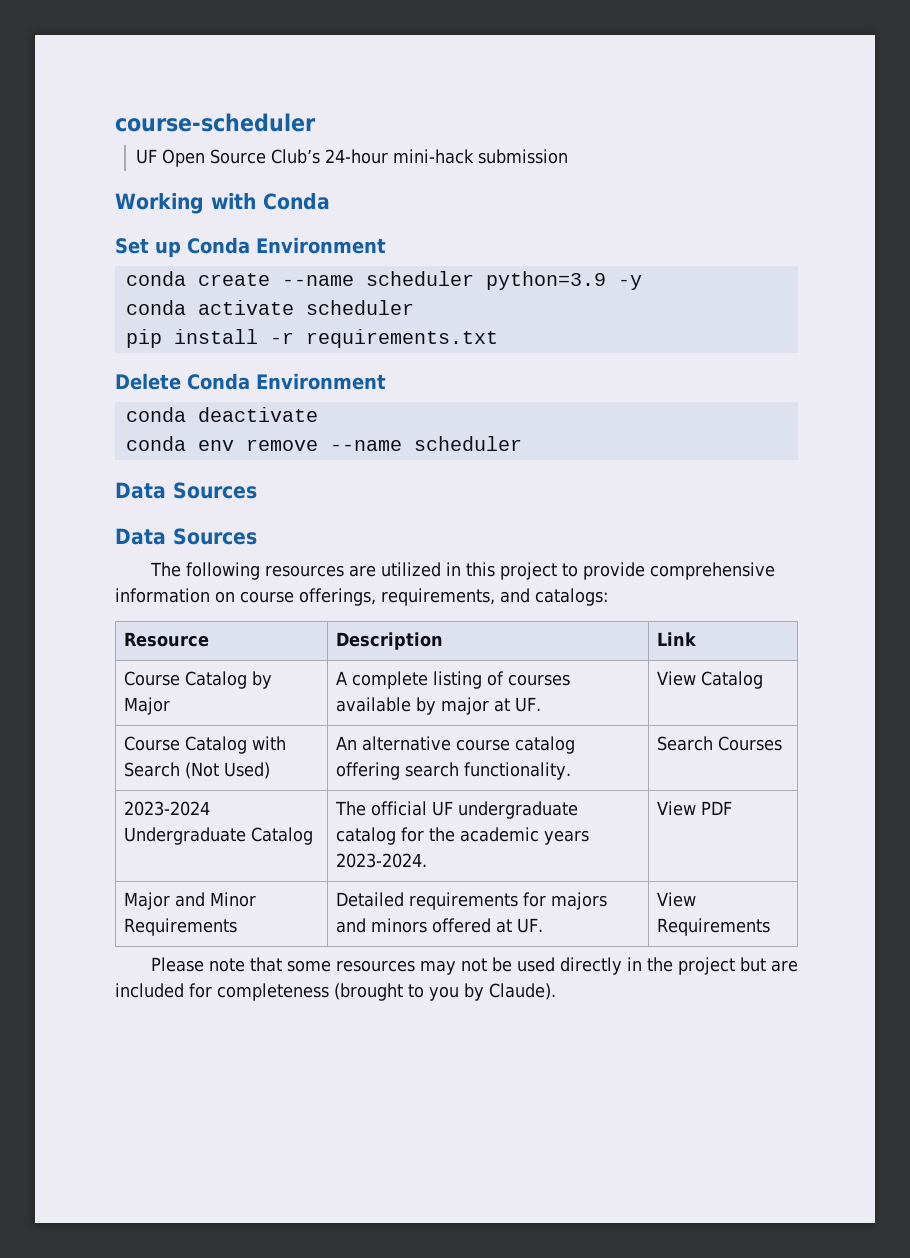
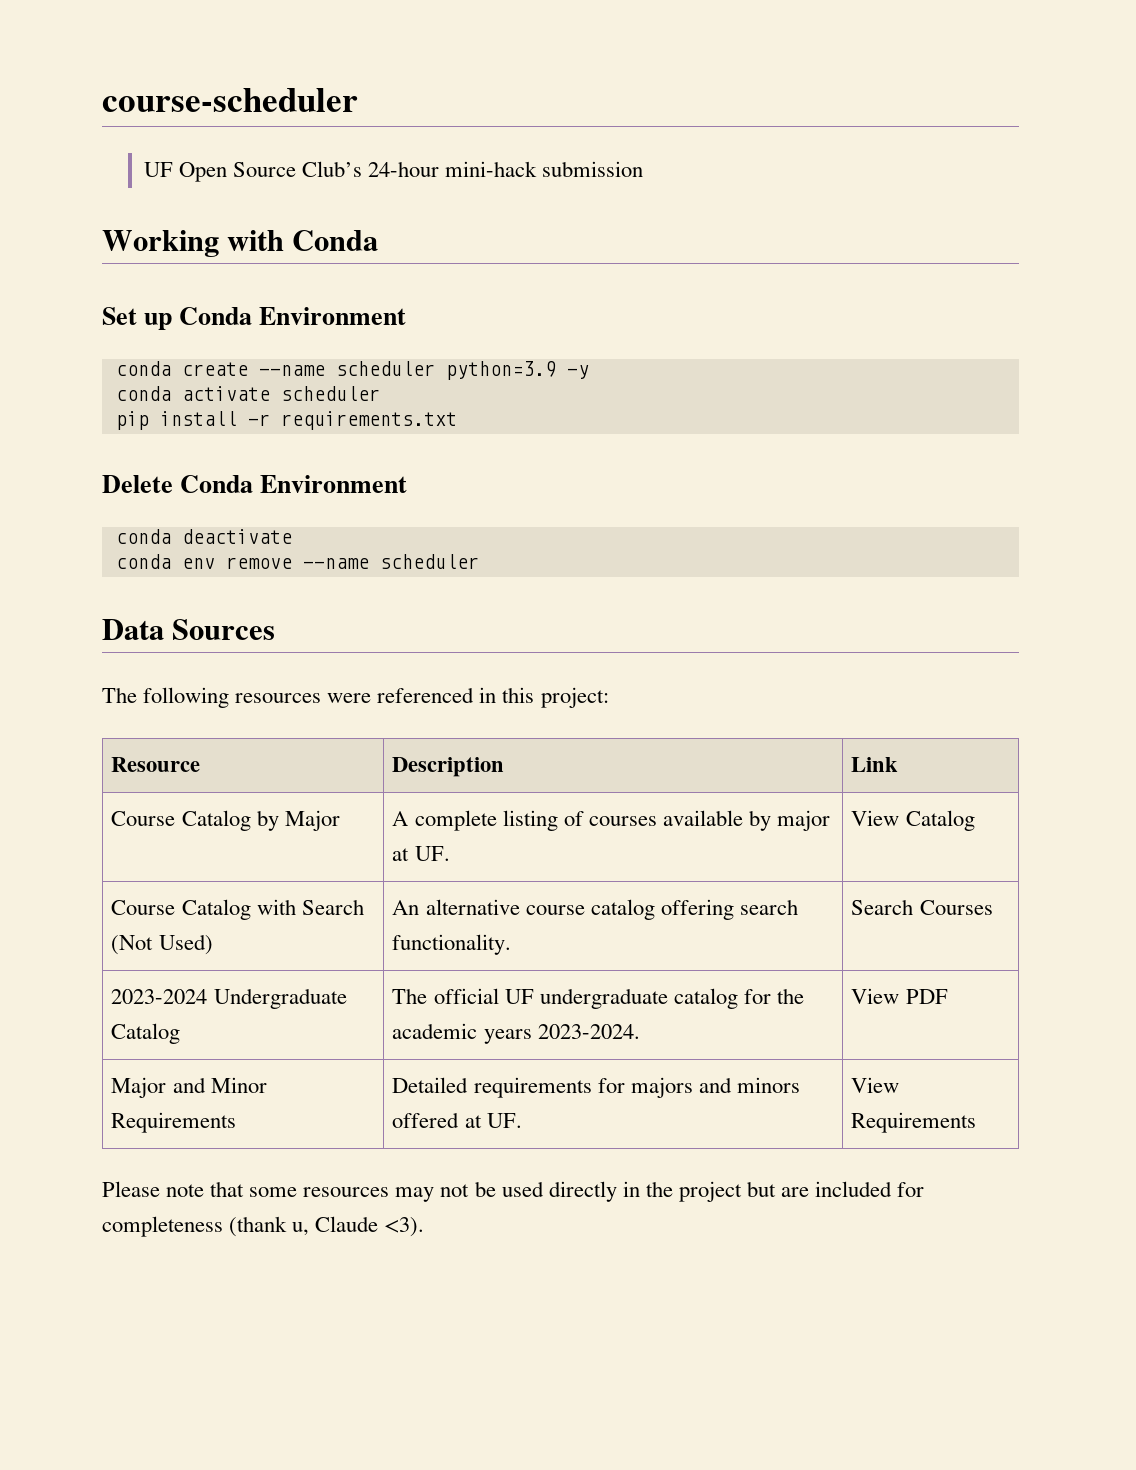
[115,528,257,545] // Data Sources -> (276, 629) none
[348,562,775,580] [115,588,608,606] are utilized in this project to provide comprehensive information on course offerings, requirements, and catalogs: -> [327,687,609,708] were referenced in this project:
[334,983,556,1001] (brought to you by Claude). -> [229,1216,425,1237] (thank u, Claude <3).

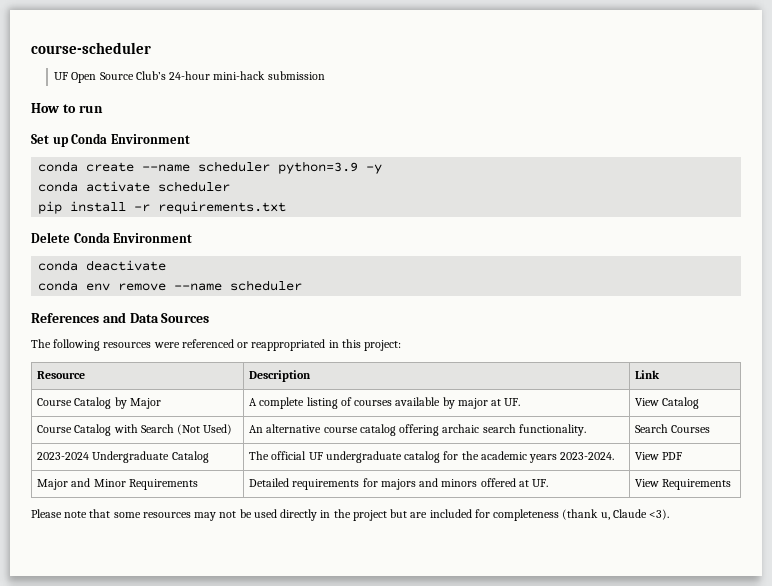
[102,230,379,257] Working with Conda -> [31,103,103,113] How to run
(479, 561) none -> [31,312,126,323] References and
(475, 695) none -> [237,339,326,351] or reappropriated
(734, 909) none -> [442,424,480,433] archaic

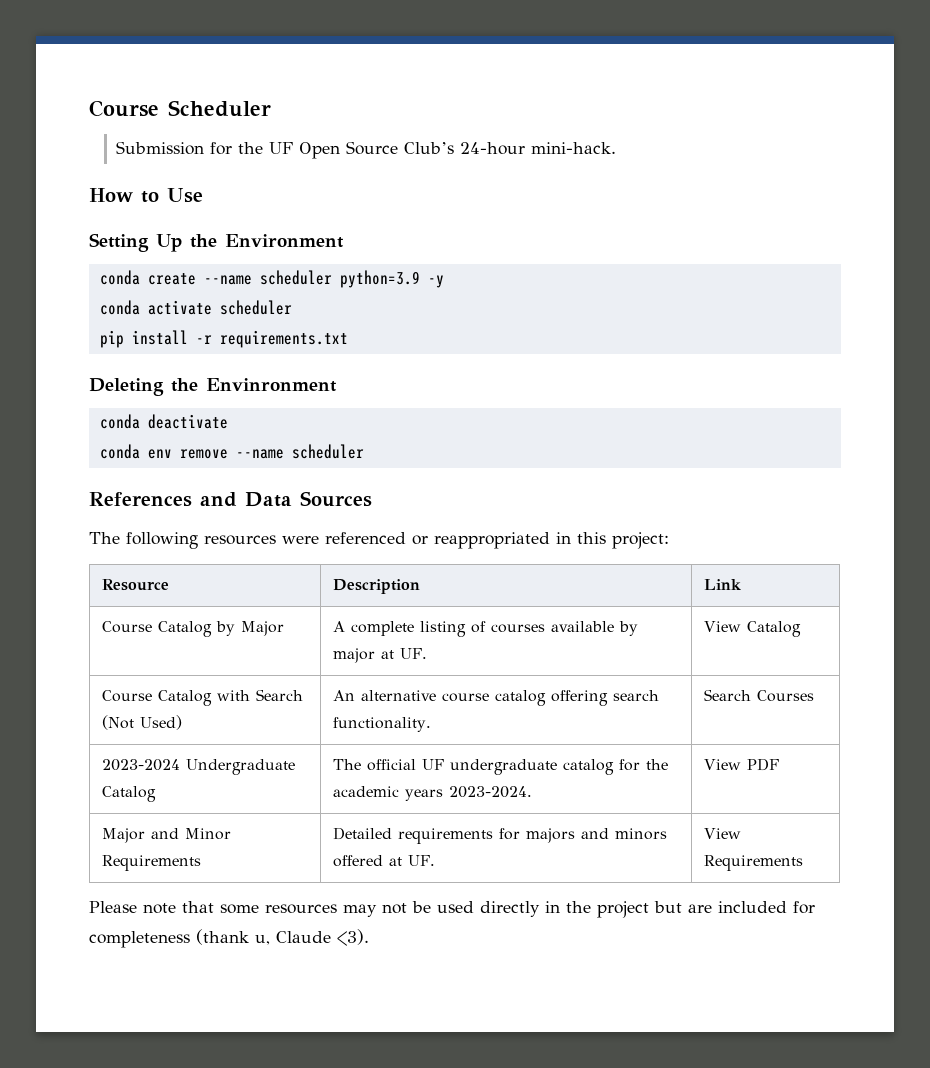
[31,42,151,54] course-scheduler // -> [89,100,271,117] [116,141,264,155] Course Scheduler // Submission for the
[213,71,325,80] mini-hack submission -> [531,142,617,154] mini-hack.
[78,105,103,113] [31,133,108,147] run // Set up Conda -> [167,188,203,203] [89,233,217,252] Use // Setting Up the
[31,232,193,243] Delete Conda Environment -> [89,378,337,396] Deleting the Envinronment
[442,424,480,433] archaic -> (608, 698) none

